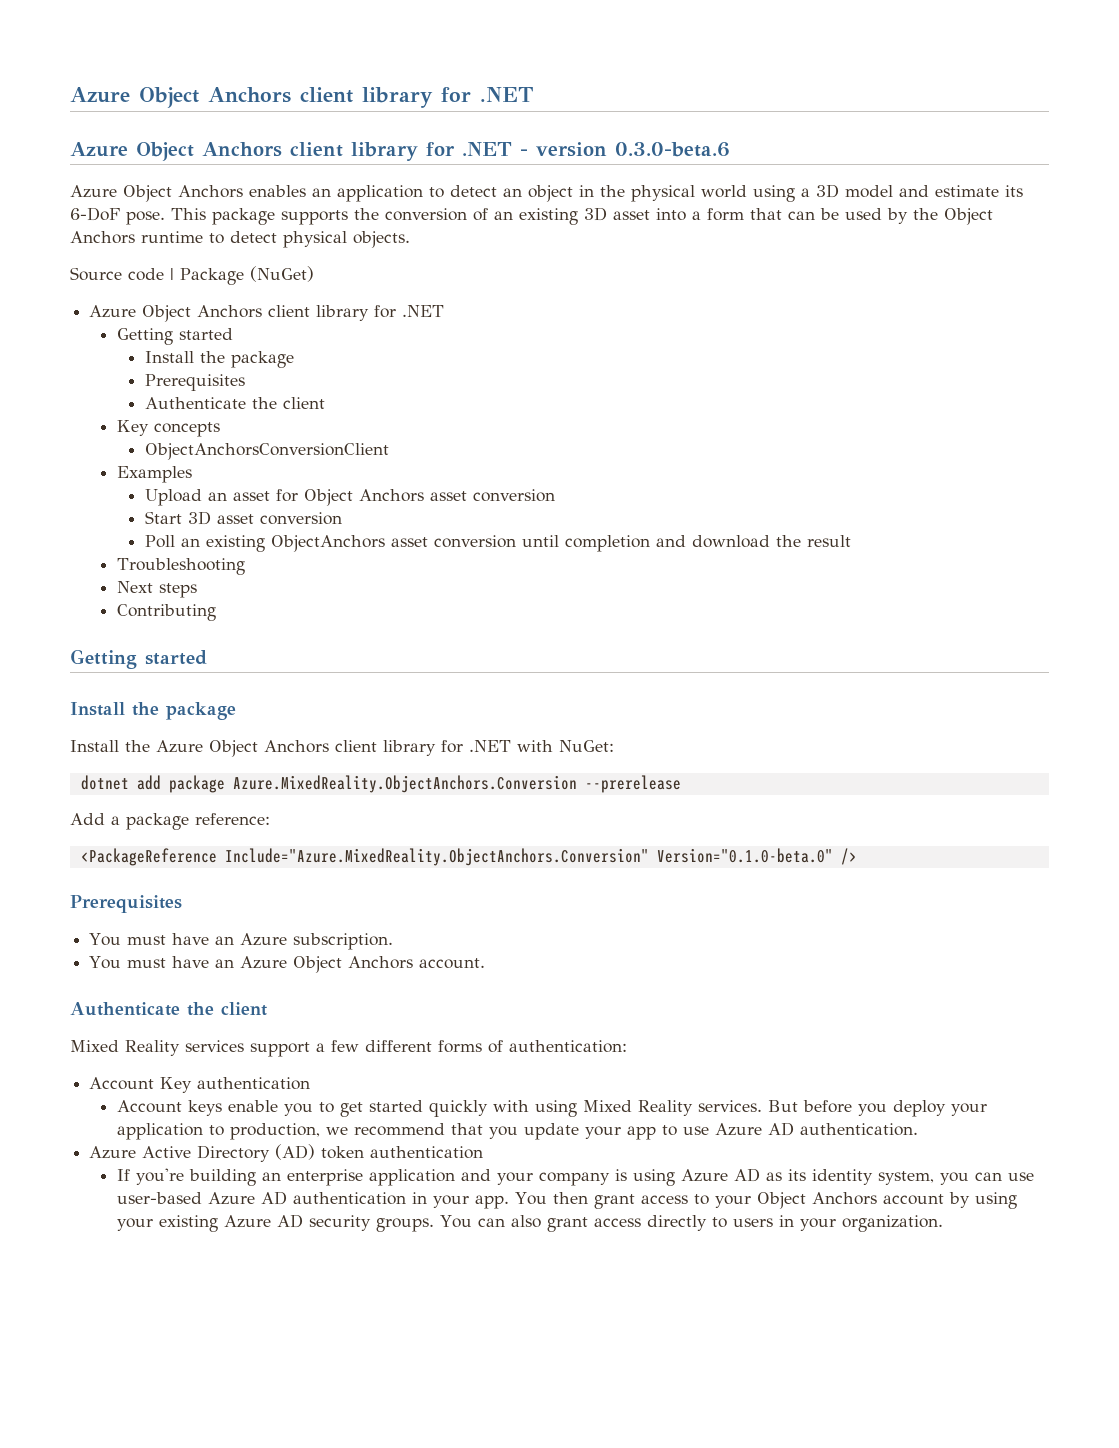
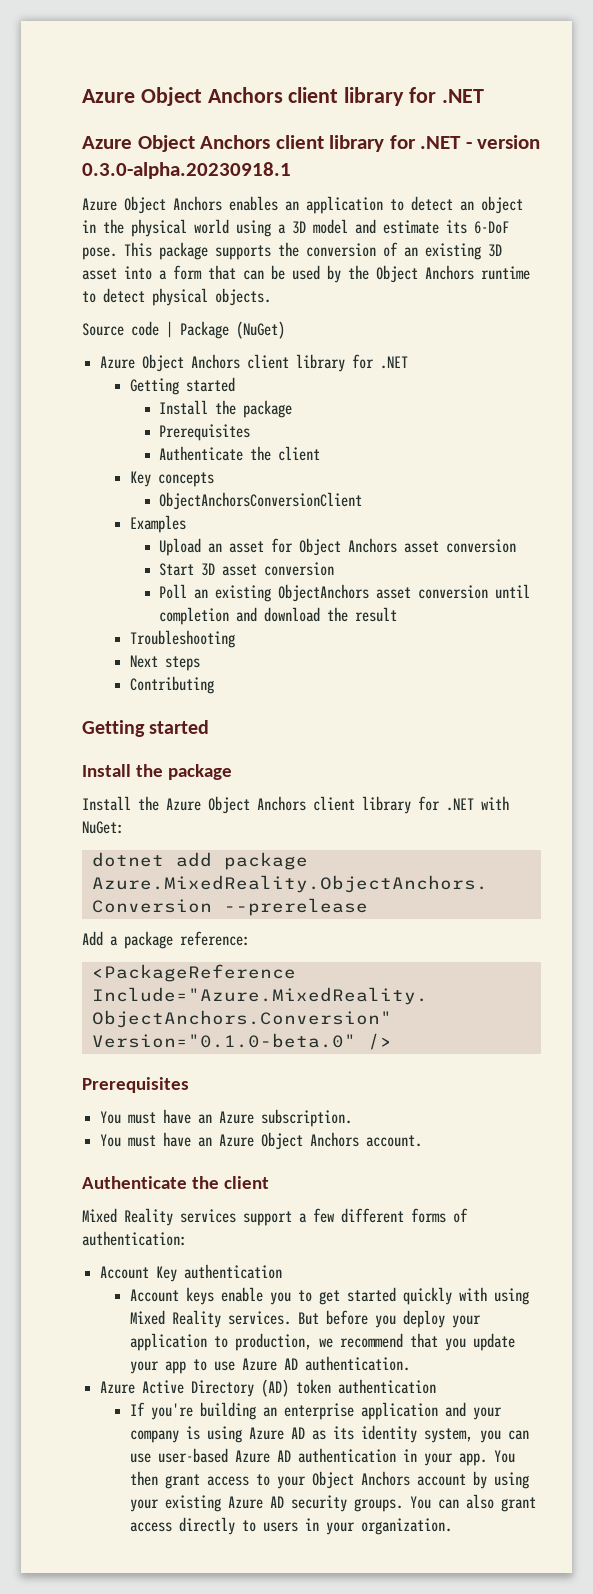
[615,142,730,157] 0.3.0-beta.6 -> [82,162,291,179] 0.3.0-alpha.20230918.1

